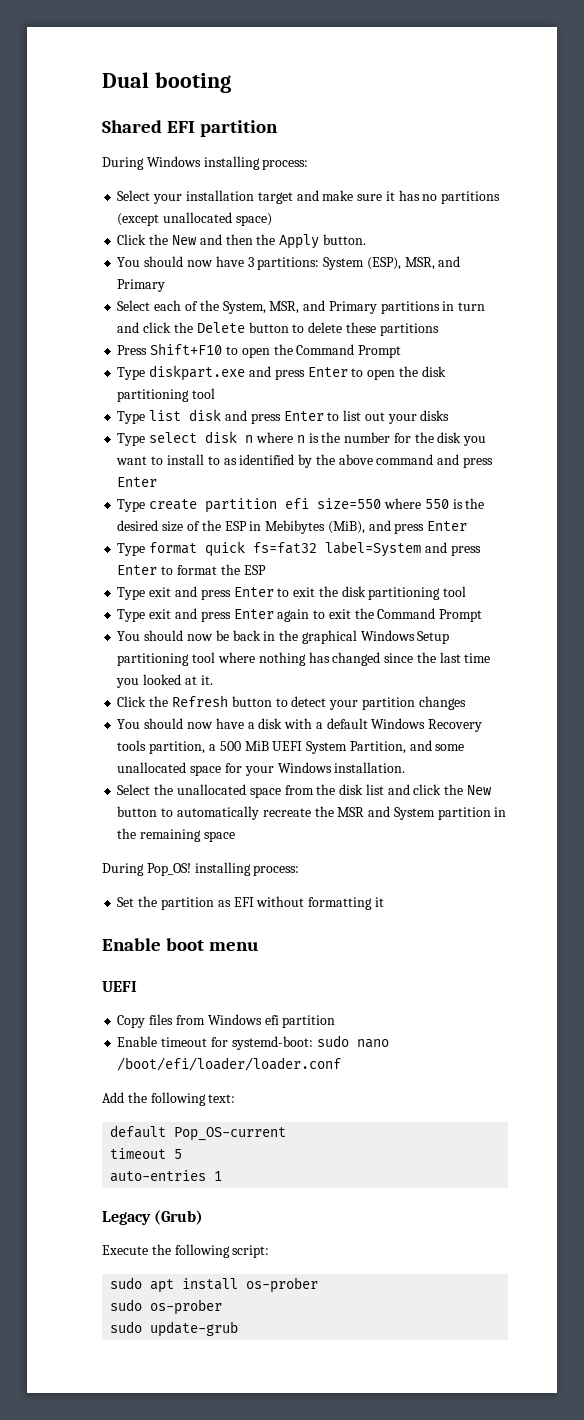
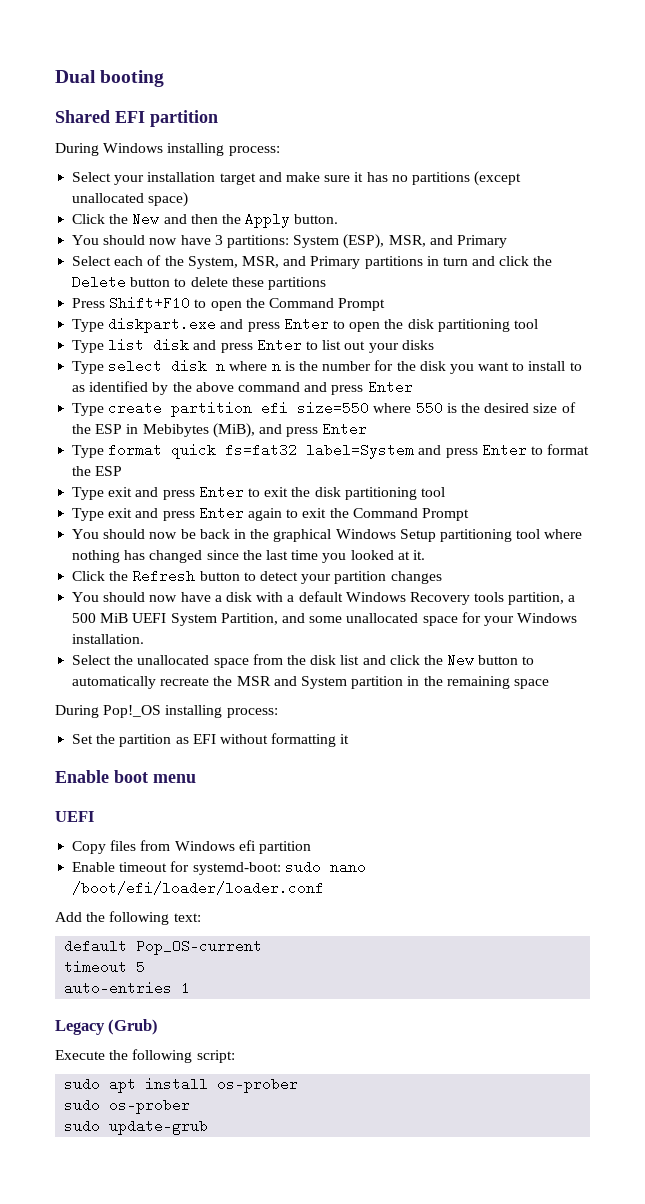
[146,863,191,876] Pop_OS! -> [103,705,162,718] Pop!_OS

